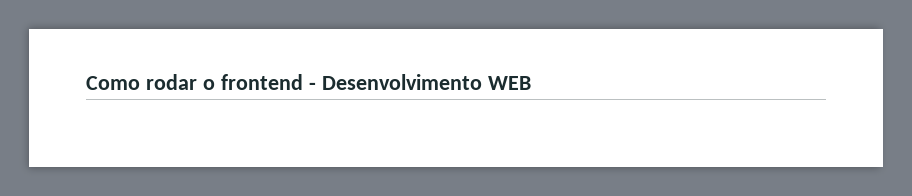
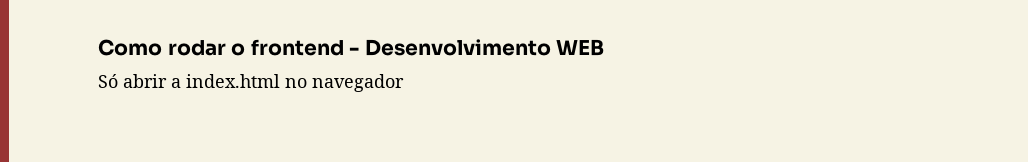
(531, 83) none -> [98,74,404,92] // Só abrir a index.html no navegador

